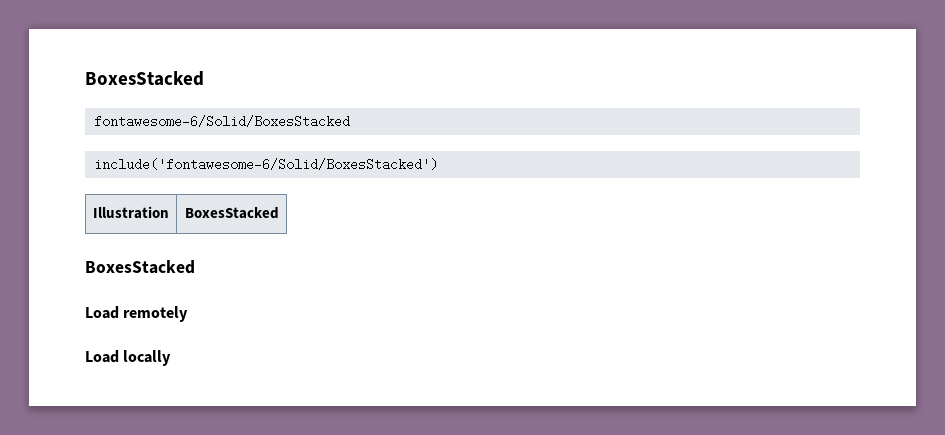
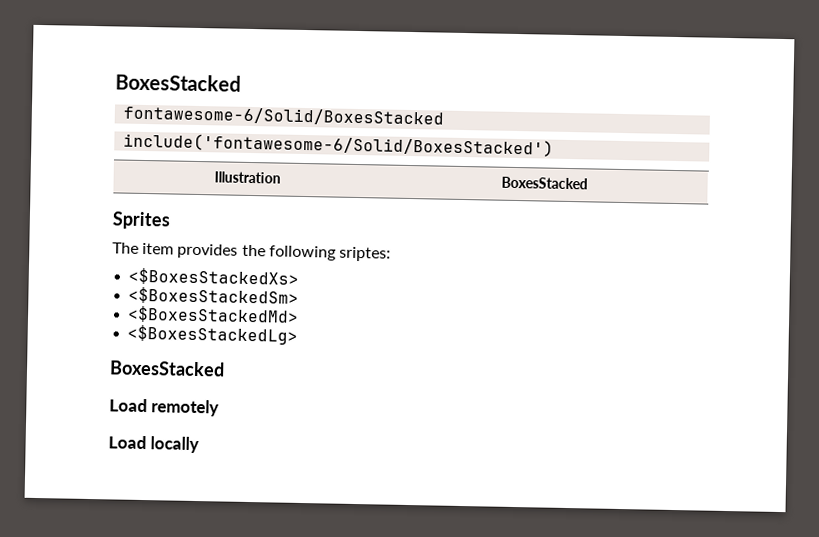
(279, 213) none -> [112,211,171,230] [112,242,391,262] [128,267,300,287] [128,286,300,306] [127,305,300,325] [127,324,299,345] // Sprites // The item provides the following sriptes: // <$BoxesStackedXs> // <$BoxesStackedSm> // <$BoxesStackedMd> // <$BoxesStackedLg>

